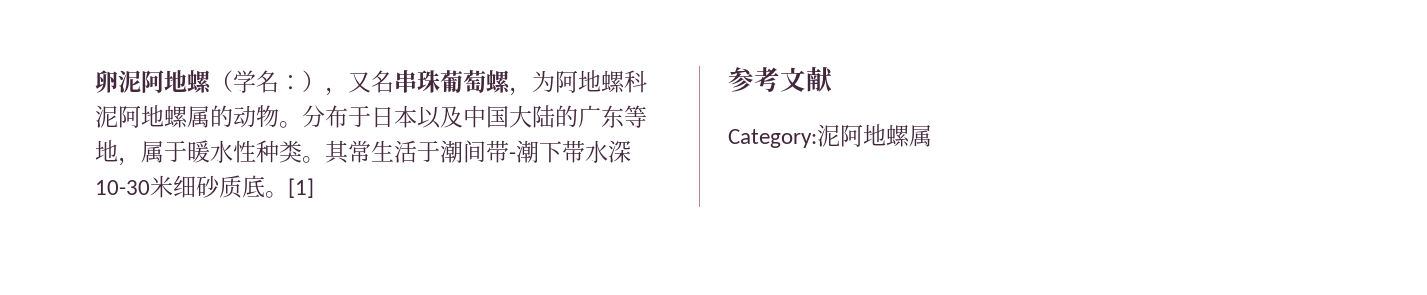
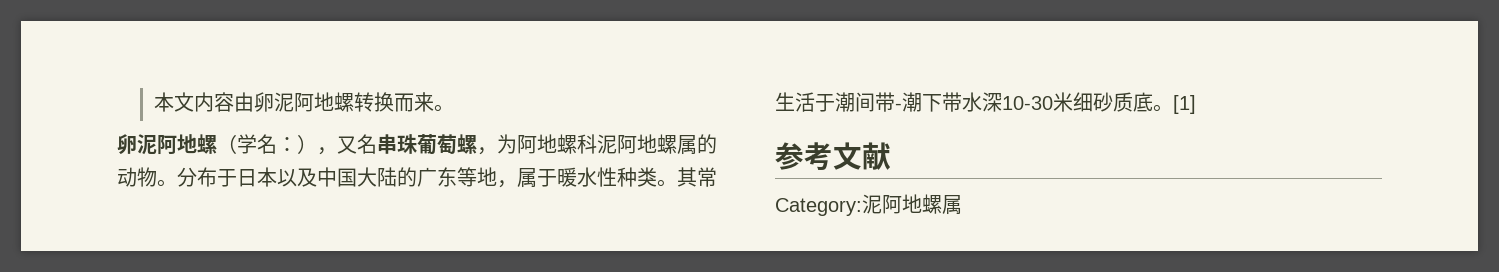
(95, 81) none -> [154,92,455,112] 本文内容由卵泥阿地螺转换而来。 //

